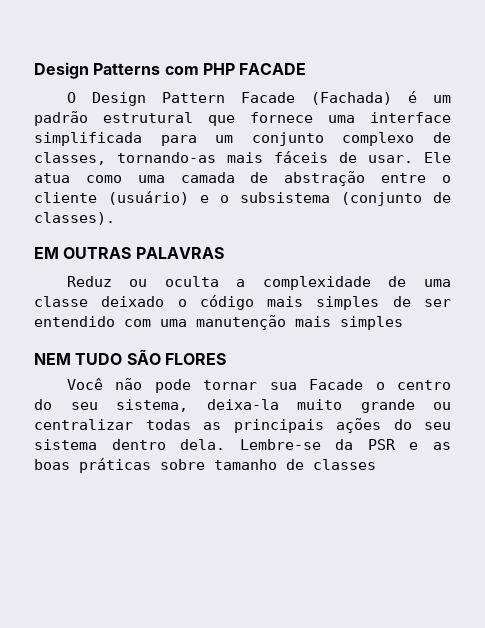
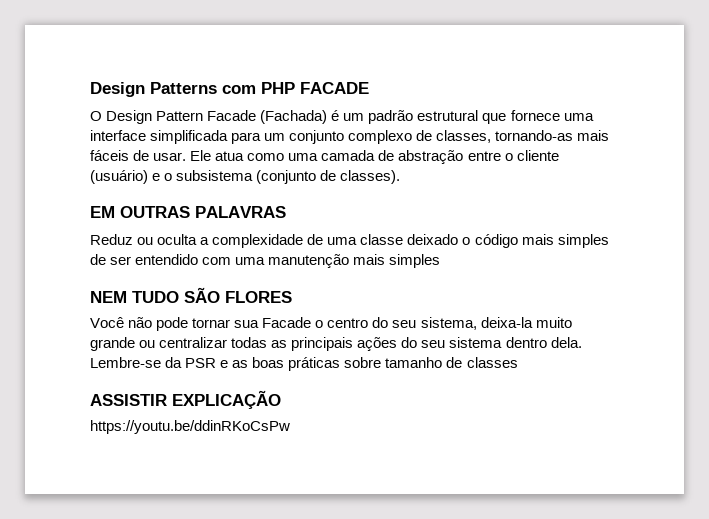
(376, 464) none -> [90,390,281,409] [90,420,290,434] // ASSISTIR EXPLICAÇÃO // https://youtu.be/ddinRKoCsPw

